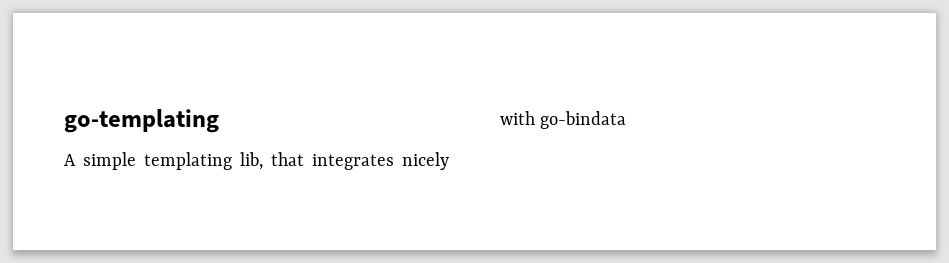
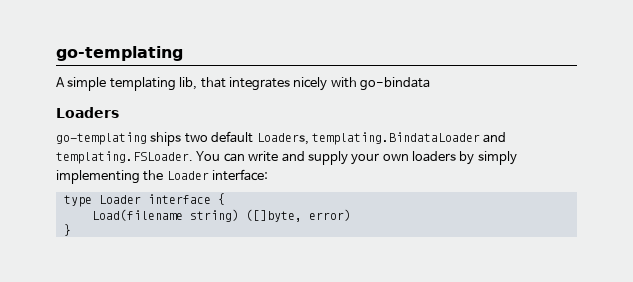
(627, 120) none -> [56,107,119,118] [56,131,507,146] [56,151,517,165] [56,169,269,184] [63,193,225,207] [91,209,351,222] [63,224,71,236] // Loaders // go-templating ships two default Loaders, templating.BindataLoader and templating.FSLoader. You can write and supply your own loaders by simply implementing the Loader interface: // type Loader interface { // Load(filename string) ([]byte, error) // }

